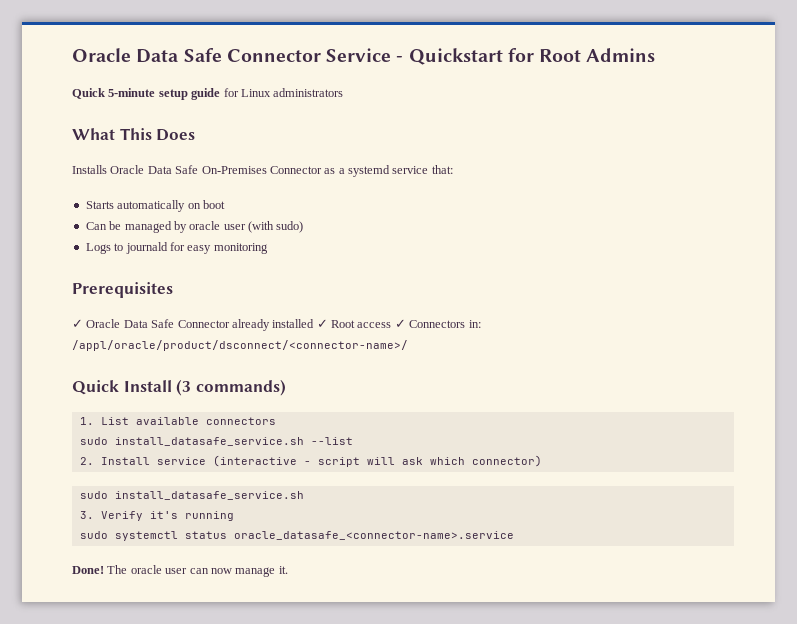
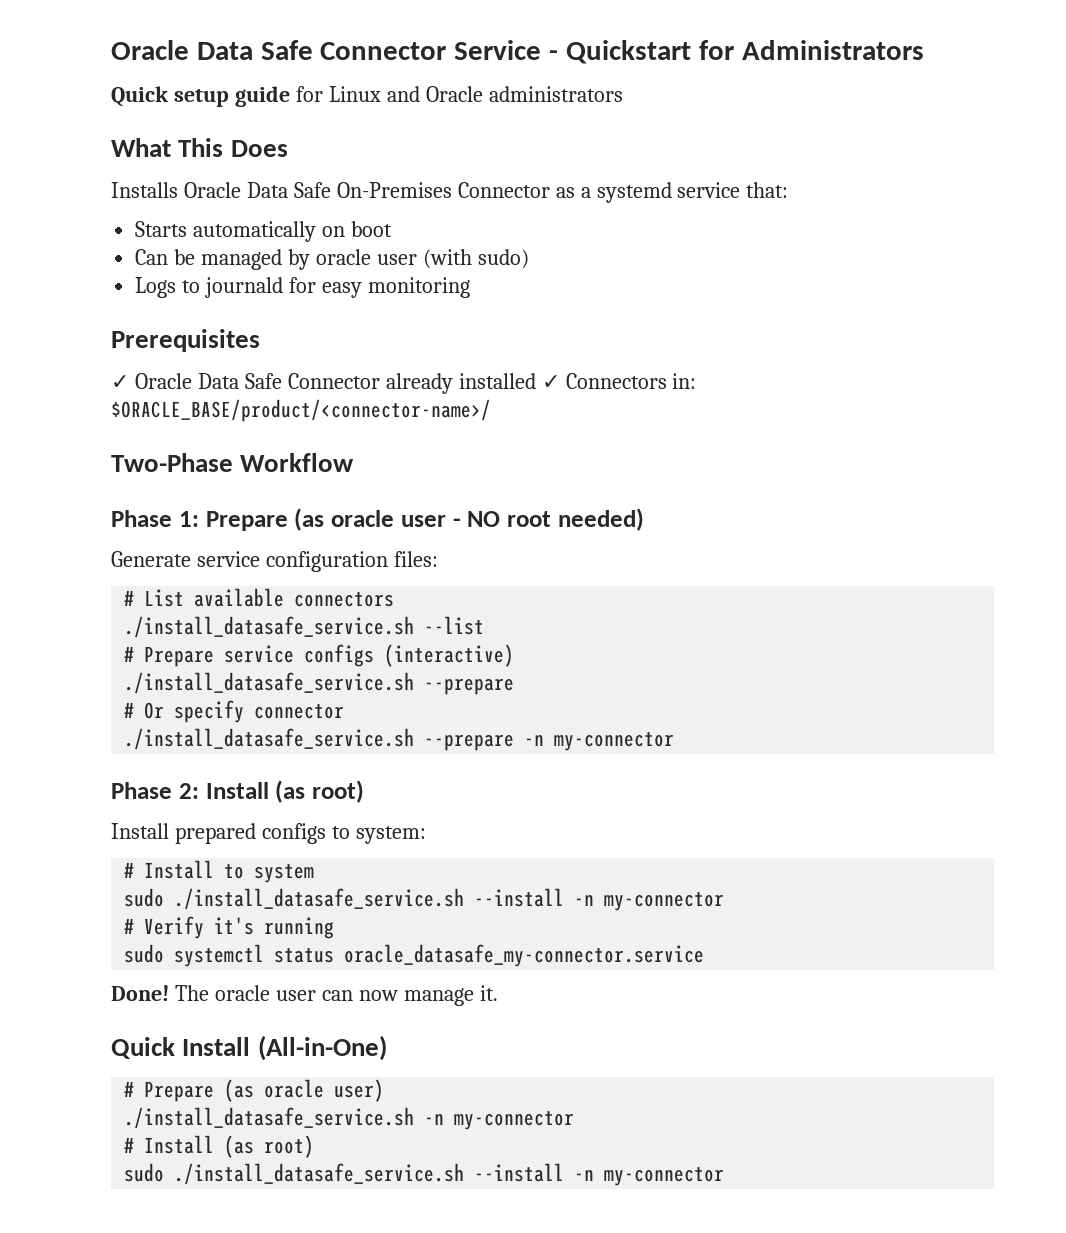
[539,48,656,62] [72,88,156,99] Root Admins // Quick 5-minute -> [741,40,924,60] [111,86,169,107] Administrators // Quick
(271, 93) none -> [386,86,483,102] and Oracle
[331,319,481,328] [72,340,408,351] [72,379,286,396] [79,417,94,425] Root access ✓ Connectors in: /appl/oracle/product/dsconnect/<connector-name>/ // Quick Install (3 commands) // 1. -> [565,373,697,389] [111,399,491,422] [111,453,355,472] [111,508,644,531] [111,551,438,572] [124,590,135,606] Connectors in: $ORACLE_BASE/product/<connector-name>/ // Two-Phase Workflow // Phase 1: Prepare (as oracle user - NO root needed) // Generate service configuration files: // #
[79,437,304,446] sudo install_datasafe_service.sh -> [124,616,415,638] ./install_datasafe_service.sh
[79,455,542,467] [79,491,304,500] [79,511,94,519] 2. Install service (interactive - script will ask which connector) // sudo install_datasafe_service.sh // 3. -> [124,644,515,667] [124,672,515,695] [124,700,345,723] [124,728,675,751] [111,780,364,803] [111,823,426,844] [124,860,315,883] [124,888,725,911] [124,918,135,934] # Prepare service configs (interactive) // ./install_datasafe_service.sh --prepare // # Or specify connector // ./install_datasafe_service.sh --prepare -n my-connector // Phase 2: Install (as root) // Install prepared configs to system: // # Install to system // sudo ./install_datasafe_service.sh --install -n my-connector // #
[233,531,514,540] oracle_datasafe_<connector-name>.service -> [344,944,705,967] oracle_datasafe_my-connector.service
(288, 570) none -> [111,1035,387,1061] [124,1079,385,1102] [124,1107,575,1130] [124,1135,315,1158] [124,1163,725,1186] // Quick Install (All-in-One) // # Prepare (as oracle user) // ./install_datasafe_service.sh -n my-connector // # Install (as root) // sudo ./install_datasafe_service.sh --install -n my-connector

